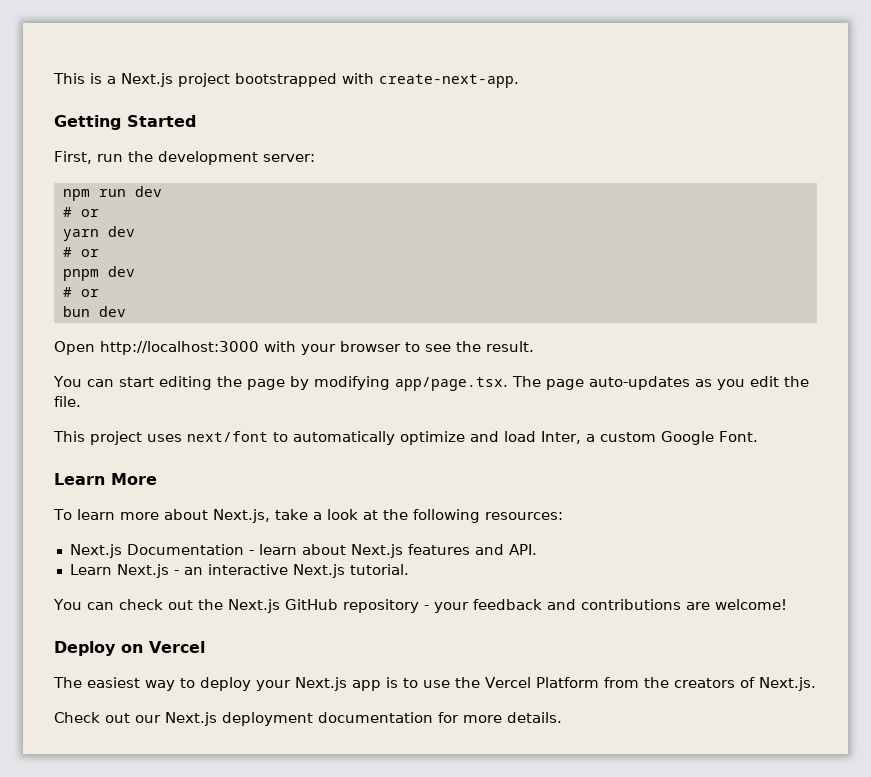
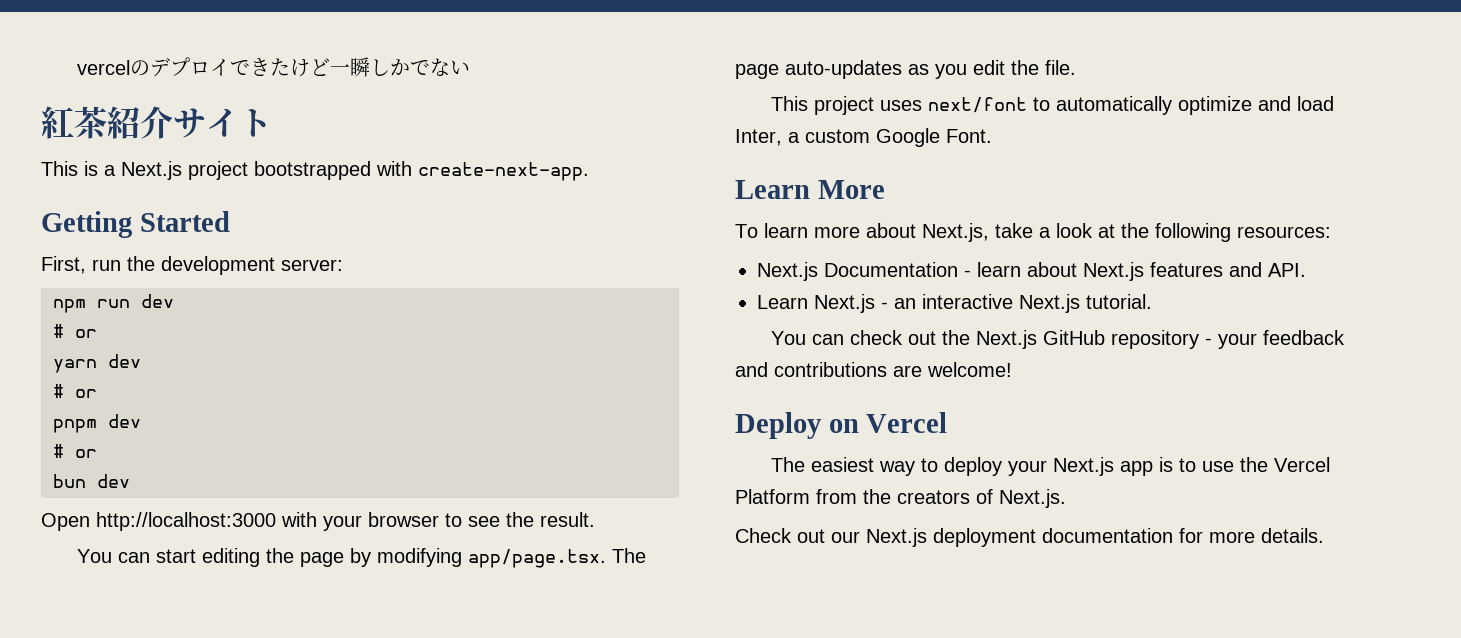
(53, 78) none -> [76,57,470,77] [41,106,272,139] vercelのデプロイできたけど一瞬しかでない // 紅茶紹介サイト //

